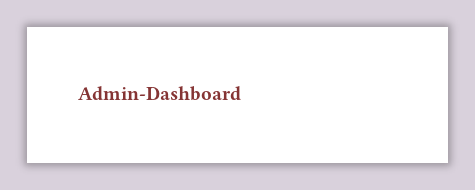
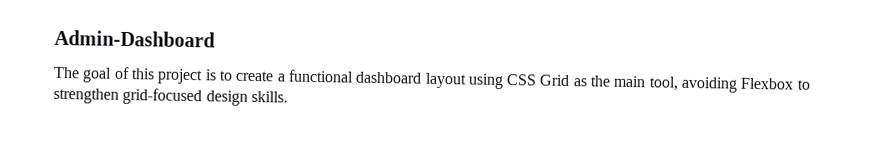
(241, 93) none -> [53,66,810,93] [53,87,288,106] // The goal of this project is to create a functional dashboard layout using CSS Grid as the main tool, avoiding Flexbox to strengthen grid-focused design skills.

